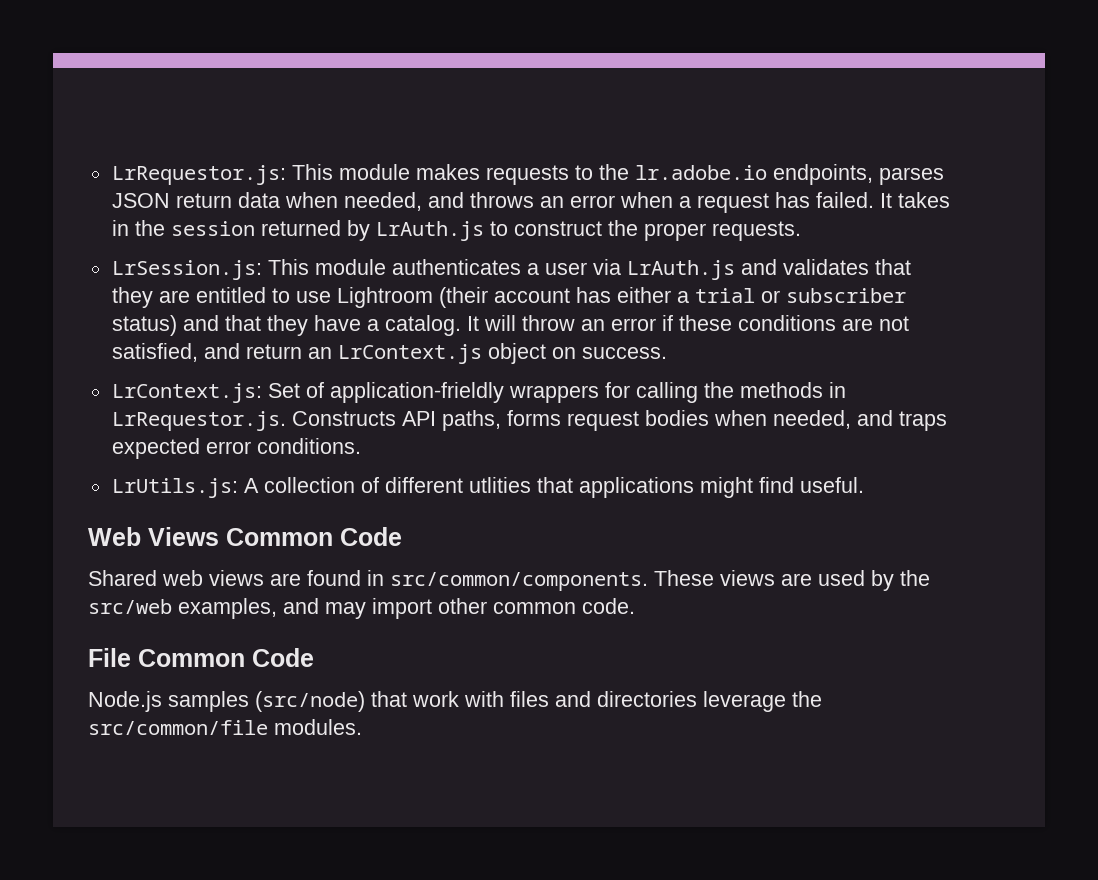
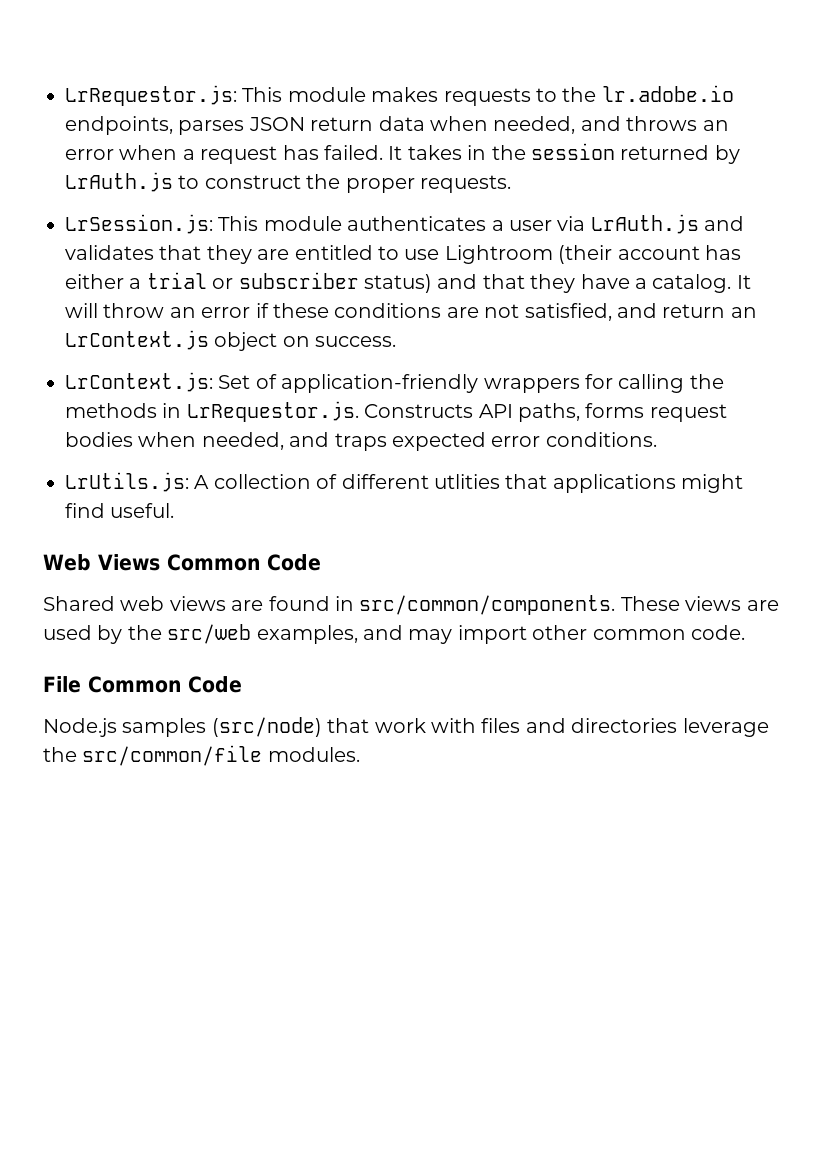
[329,382,504,403] application-frieldly -> [281,374,479,393] application-friendly

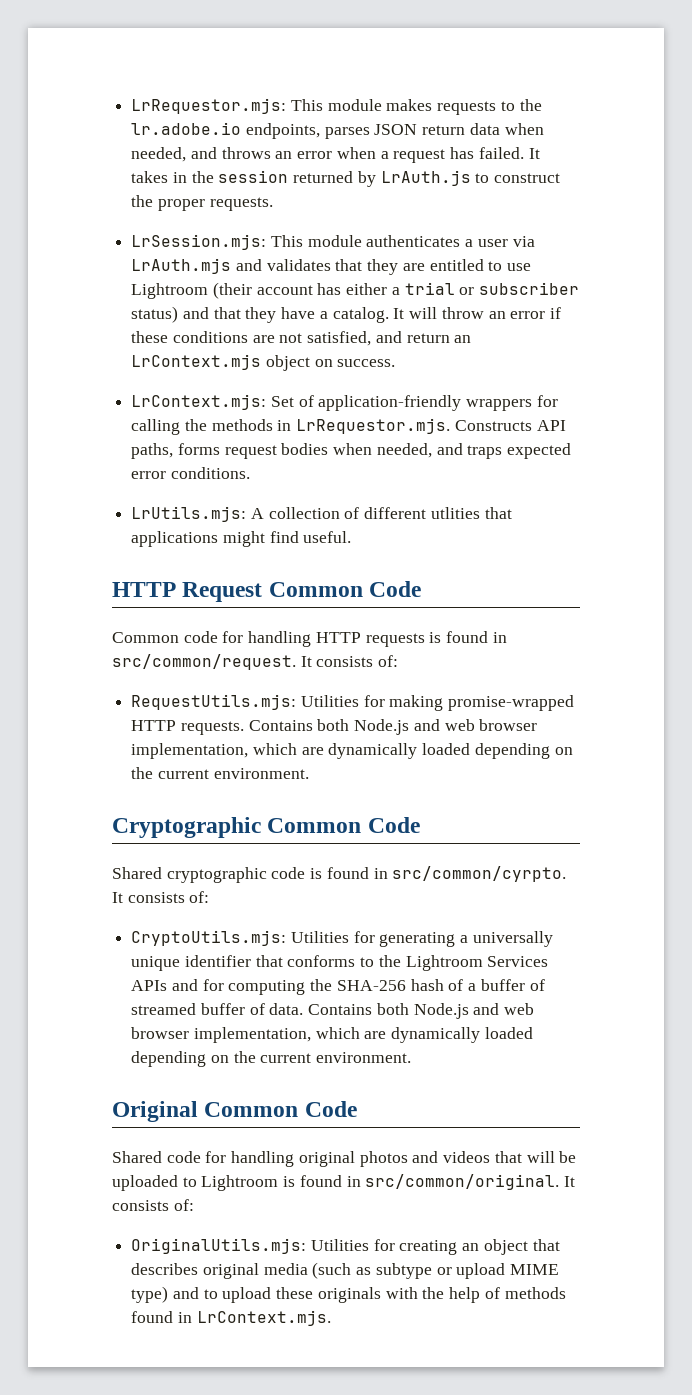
[65,85,237,106] LrRequestor.js: -> [131,98,287,114] LrRequestor.mjs:
[65,214,213,234] LrSession.js: -> [131,234,267,250] LrSession.mjs:
[590,214,699,234] LrAuth.js -> [131,258,232,274] LrAuth.mjs
[65,330,209,350] LrContext.js -> [131,354,262,370] LrContext.mjs
[65,372,213,392] LrContext.js: -> [131,394,267,410] LrContext.mjs:
[186,401,359,422] LrRequestor.js. -> [296,418,451,434] LrRequestor.mjs.
[65,472,189,492] LrUtils.js: -> [131,506,247,522] LrUtils.mjs:
[43,554,321,571] [43,595,779,615] [43,624,745,644] [43,676,242,693] [43,717,769,737] [43,745,360,766] Web Views Common Code // Shared web views are found in src/common/components. These views are used by the src/web examples, and may import other common code. // File Common Code // Node.js samples (src/node) that work with files and directories leverage the src/common/file modules. -> [112,581,422,602] [112,631,507,647] [112,654,399,670] [131,694,575,711] [131,719,538,735] [131,743,573,759] [131,767,309,779] [112,817,420,838] [112,866,567,883] [112,891,210,903] [131,930,553,947] [131,955,549,971] [131,979,545,995] [131,1003,535,1019] [131,1027,533,1043] [131,1051,412,1067] [112,1101,357,1122] [112,1151,577,1167] [112,1174,576,1191] [112,1199,194,1211] [131,1238,560,1255] [131,1262,560,1279] [131,1286,566,1303] [131,1310,331,1326] HTTP Request Common Code // Common code for handling HTTP requests is found in src/common/request. It consists of: // RequestUtils.mjs: Utilities for making promise-wrapped HTTP requests. Contains both Node.js and web browser implementation, which are dynamically loaded depending on the current environment. // Cryptographic Common Code // Shared cryptographic code is found in src/common/cyrpto. It consists of: // CryptoUtils.mjs: Utilities for generating a universally unique identifier that conforms to the Lightroom Services APIs and for computing the SHA-256 hash of a buffer of streamed buffer of data. Contains both Node.js and web browser implementation, which are dynamically loaded depending on the current environment. // Original Common Code // Shared code for handling original photos and videos that will be uploaded to Lightroom is found in src/common/original. It consists of: // OriginalUtils.mjs: Utilities for creating an object that describes original media (such as subtype or upload MIME type) and to upload these originals with the help of methods found in LrContext.mjs.

